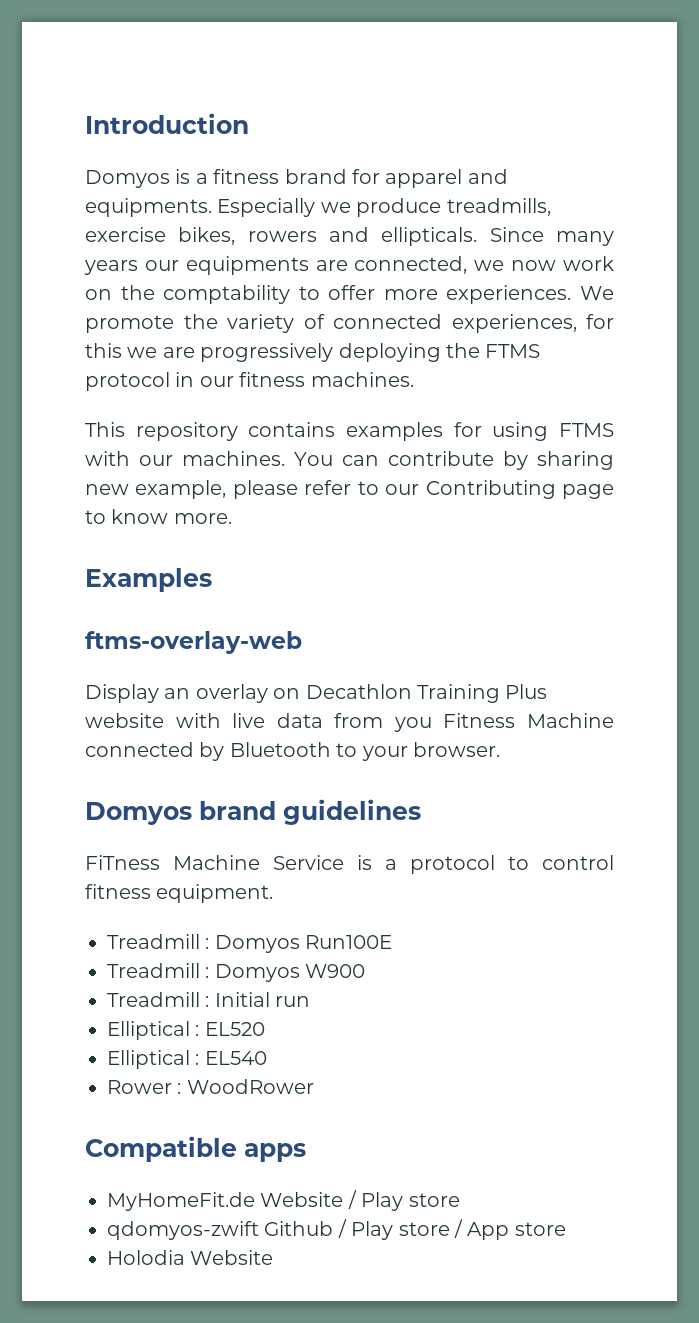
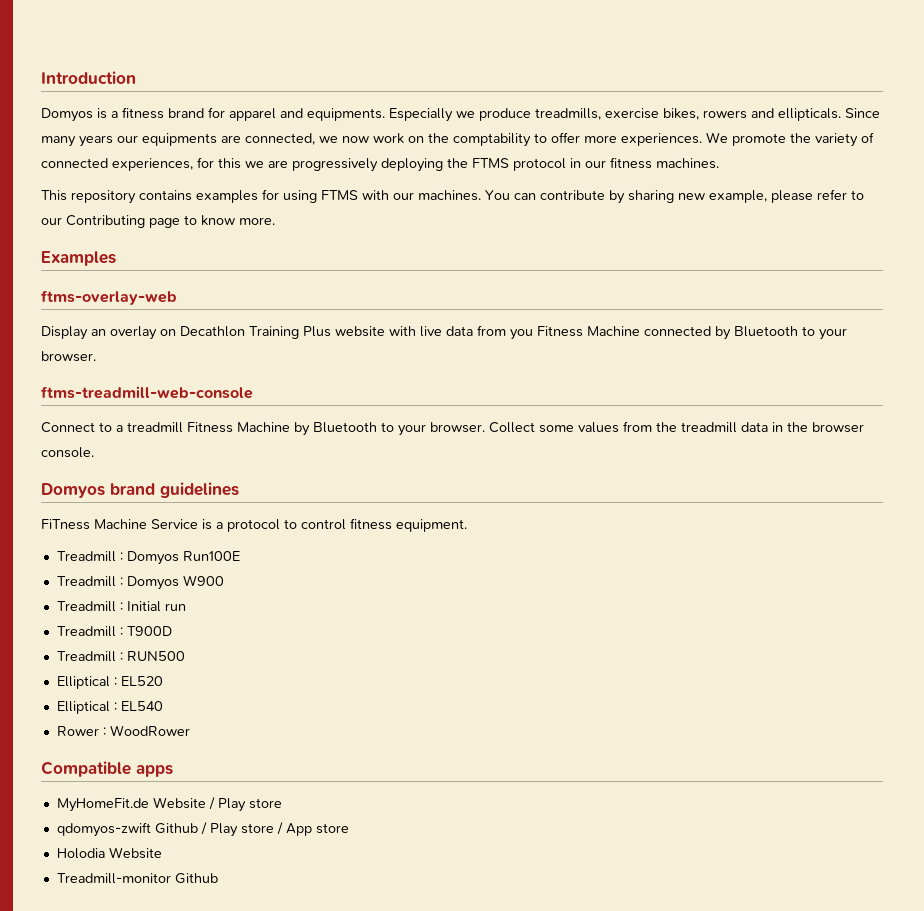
(500, 749) none -> [41,386,253,399] [41,421,864,436] [41,447,94,458] // ftms-treadmill-web-console // Connect to a treadmill Fitness Machine by Bluetooth to your browser. Collect some values from the treadmill data in the browser console.
(311, 1001) none -> [56,626,172,637] [56,651,185,662] // Treadmill : T900D // Treadmill : RUN500
(274, 1257) none -> [56,873,218,884] // Treadmill-monitor Github

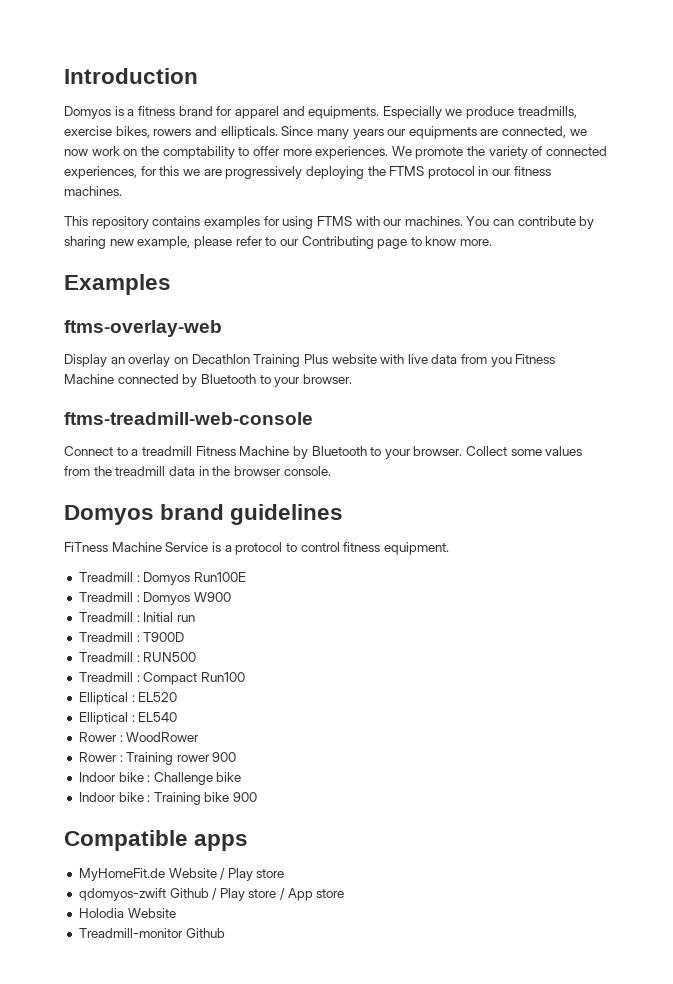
(185, 656) none -> [78,672,245,685] // Treadmill : Compact Run100
(190, 730) none -> [78,752,237,765] [78,772,242,785] [78,792,258,805] // Rower : Training rower 900 // Indoor bike : Challenge bike // Indoor bike : Training bike 900

